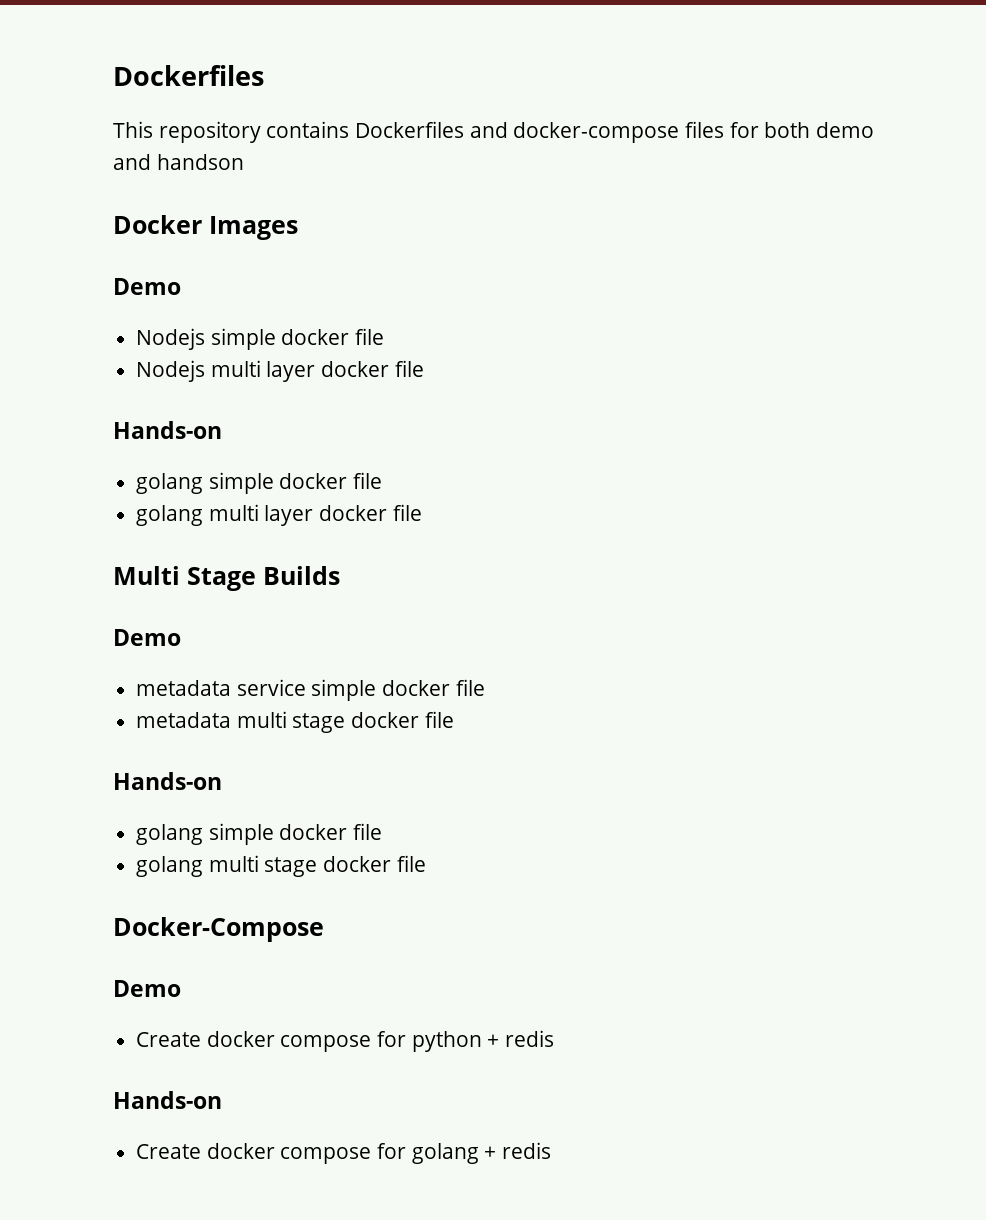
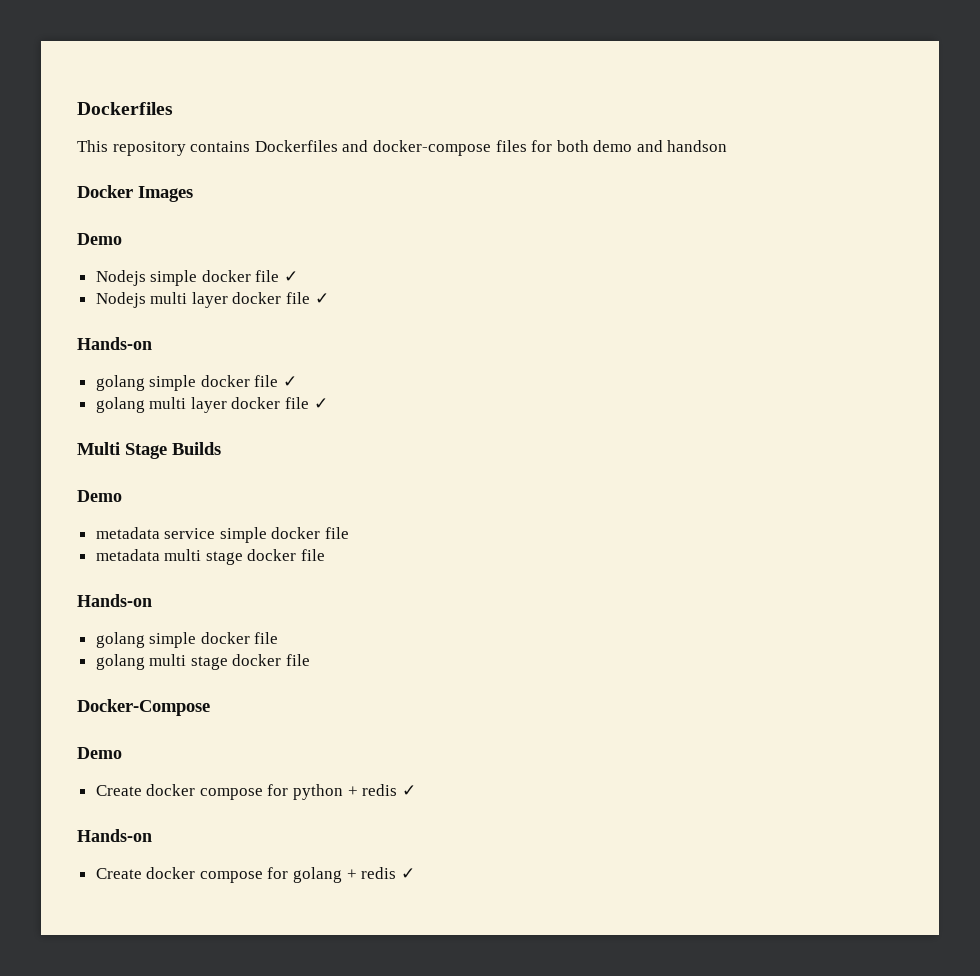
(385, 336) none -> [284,271,299,282] ✓
[113,421,222,439] [136,472,383,494] // Hands-on // golang simple docker file -> [314,293,329,304] [77,337,152,350] [95,375,298,391] ✓ // Hands-on // golang simple docker file ✓
(422, 512) none -> [313,398,328,409] ✓
(555, 1038) none -> [401,785,416,796] ✓
(552, 1150) none -> [400,868,415,879] ✓

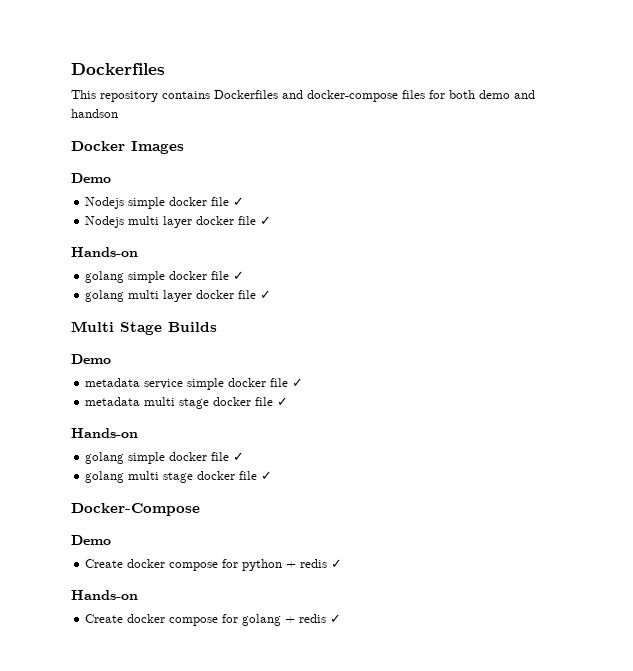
(350, 533) none -> [292,378,304,387] ✓
[77,594,152,607] [95,632,279,648] // Hands-on // golang simple docker file -> [277,397,289,406] [71,428,138,438] [85,452,245,464] ✓ // Hands-on // golang simple docker file ✓
(311, 660) none -> [261,471,273,480] ✓

